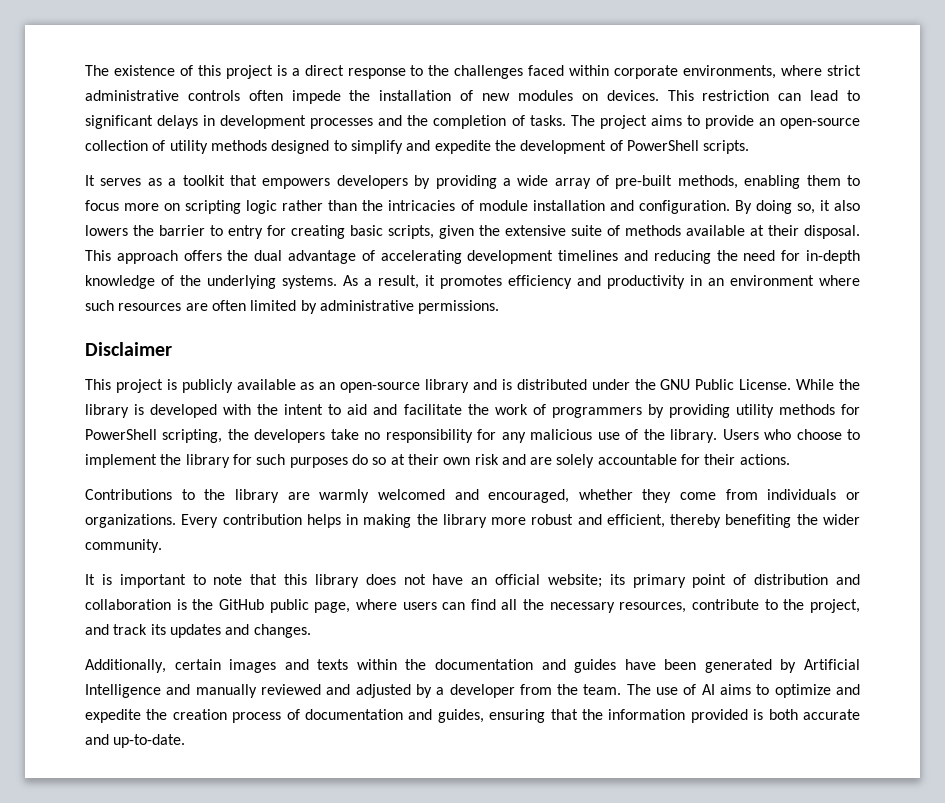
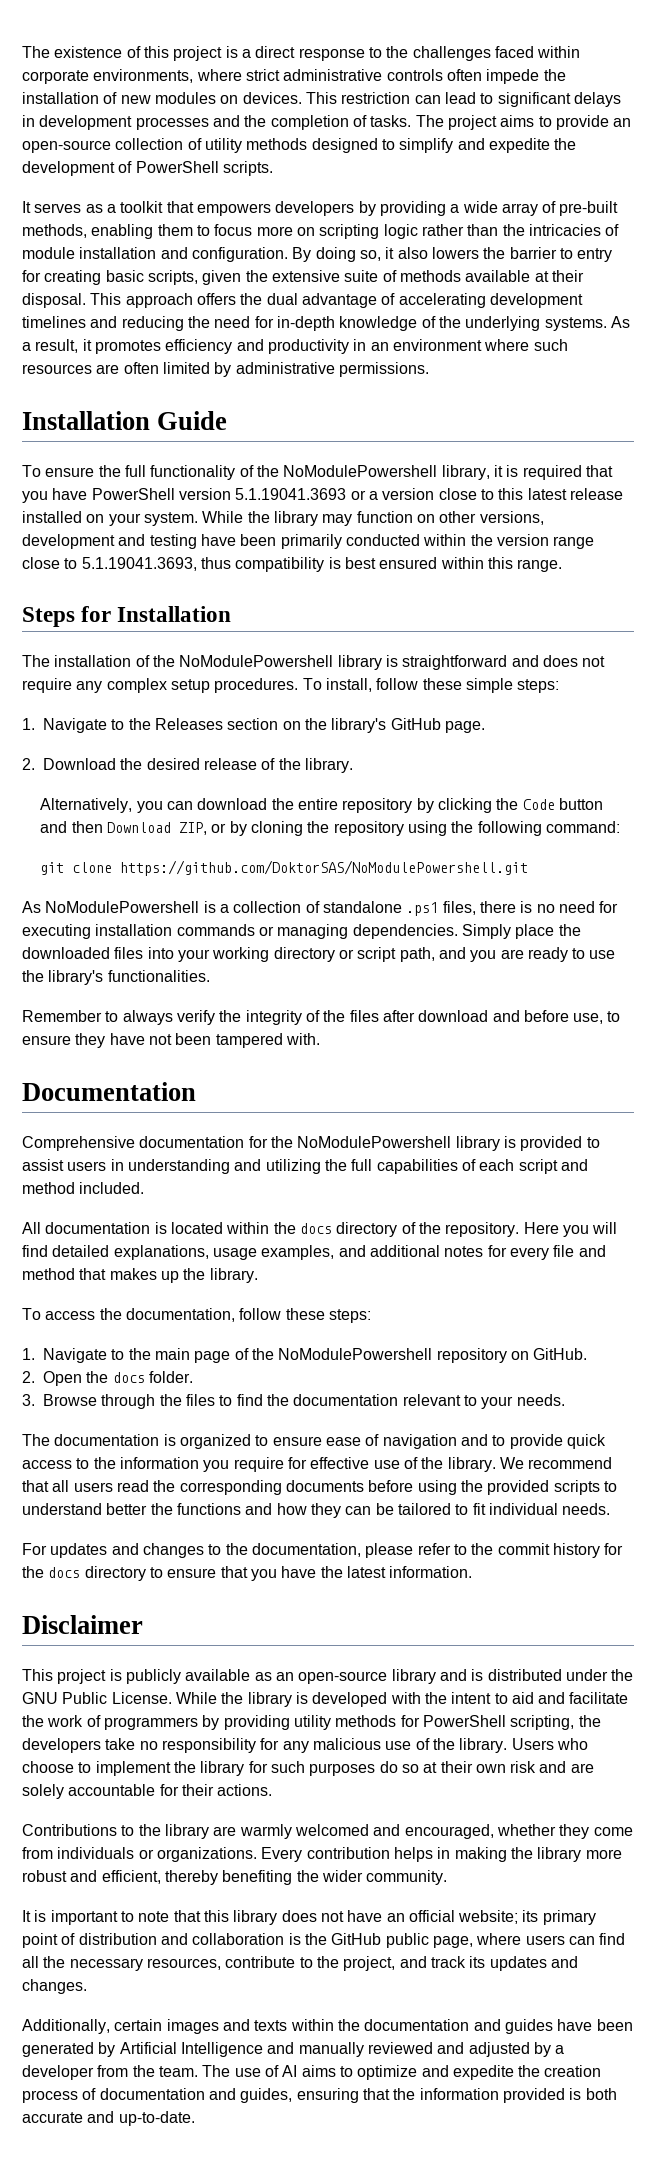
(500, 307) none -> [22,411,228,430] [22,465,613,480] [22,488,623,503] [22,511,544,526] [22,534,595,549] [22,557,563,572] [22,606,232,627] [22,655,606,670] [22,678,560,693] [22,718,485,733] [22,758,353,773] [40,798,603,813] [40,821,620,836] [40,860,529,876] [22,901,619,916] [22,924,581,939] [22,947,616,962] [22,970,210,985] [22,1010,621,1025] [22,1033,320,1048] [22,1082,196,1101] [22,1136,600,1151] [22,1159,588,1174] [22,1182,145,1194] [22,1222,618,1237] [22,1245,606,1260] [22,1268,258,1283] [22,1308,371,1323] [22,1348,588,1363] [22,1371,193,1386] [22,1394,565,1409] [22,1434,606,1449] [22,1457,613,1472] [22,1480,617,1495] [22,1503,611,1518] [22,1543,624,1558] [22,1566,473,1581] // Installation Guide // To ensure the full functionality of the NoModulePowershell library, it is required that you have PowerShell version 5.1.19041.3693 or a version close to this latest release installed on your system. While the library may function on other versions, development and testing have been primarily conducted within the version range close to 5.1.19041.3693, thus compatibility is best ensured within this range. // Steps for Installation // The installation of the NoModulePowershell library is straightforward and does not require any complex setup procedures. To install, follow these simple steps: // 1. Navigate to the Releases section on the library's GitHub page. // 2. Download the desired release of the library. // Alternatively, you can download the entire repository by clicking the Code button and then Download ZIP, or by cloning the repository using the following command: // git clone https://github.com/DoktorSAS/NoModulePowershell.git // As NoModulePowershell is a collection of standalone .ps1 files, there is no need for executing installation commands or managing dependencies. Simply place the downloaded files into your working directory or script path, and you are ready to use the library's functionalities. // Remember to always verify the integrity of the files after download and before use, to ensure they have not been tampered with. // Documentation // Comprehensive documentation for the NoModulePowershell library is provided to assist users in understanding and utilizing the full capabilities of each script and method included. // All documentation is located within the docs directory of the repository. Here you will find detailed explanations, usage examples, and additional notes for every file and method that makes up the library. // To access the documentation, follow these steps: // 1. Navigate to the main page of the NoModulePowershell repository on GitHub. // 2. Open the docs folder. // 3. Browse through the files to find the documentation relevant to your needs. // The documentation is organized to ensure ease of navigation and to provide quick access to the information you require for effective use of the library. We recommend that all users read the corresponding documents before using the provided scripts to understand better the functions and how they can be tailored to fit individual needs. // For updates and changes to the documentation, please refer to the commit history for the docs directory to ensure that you have the latest information.

